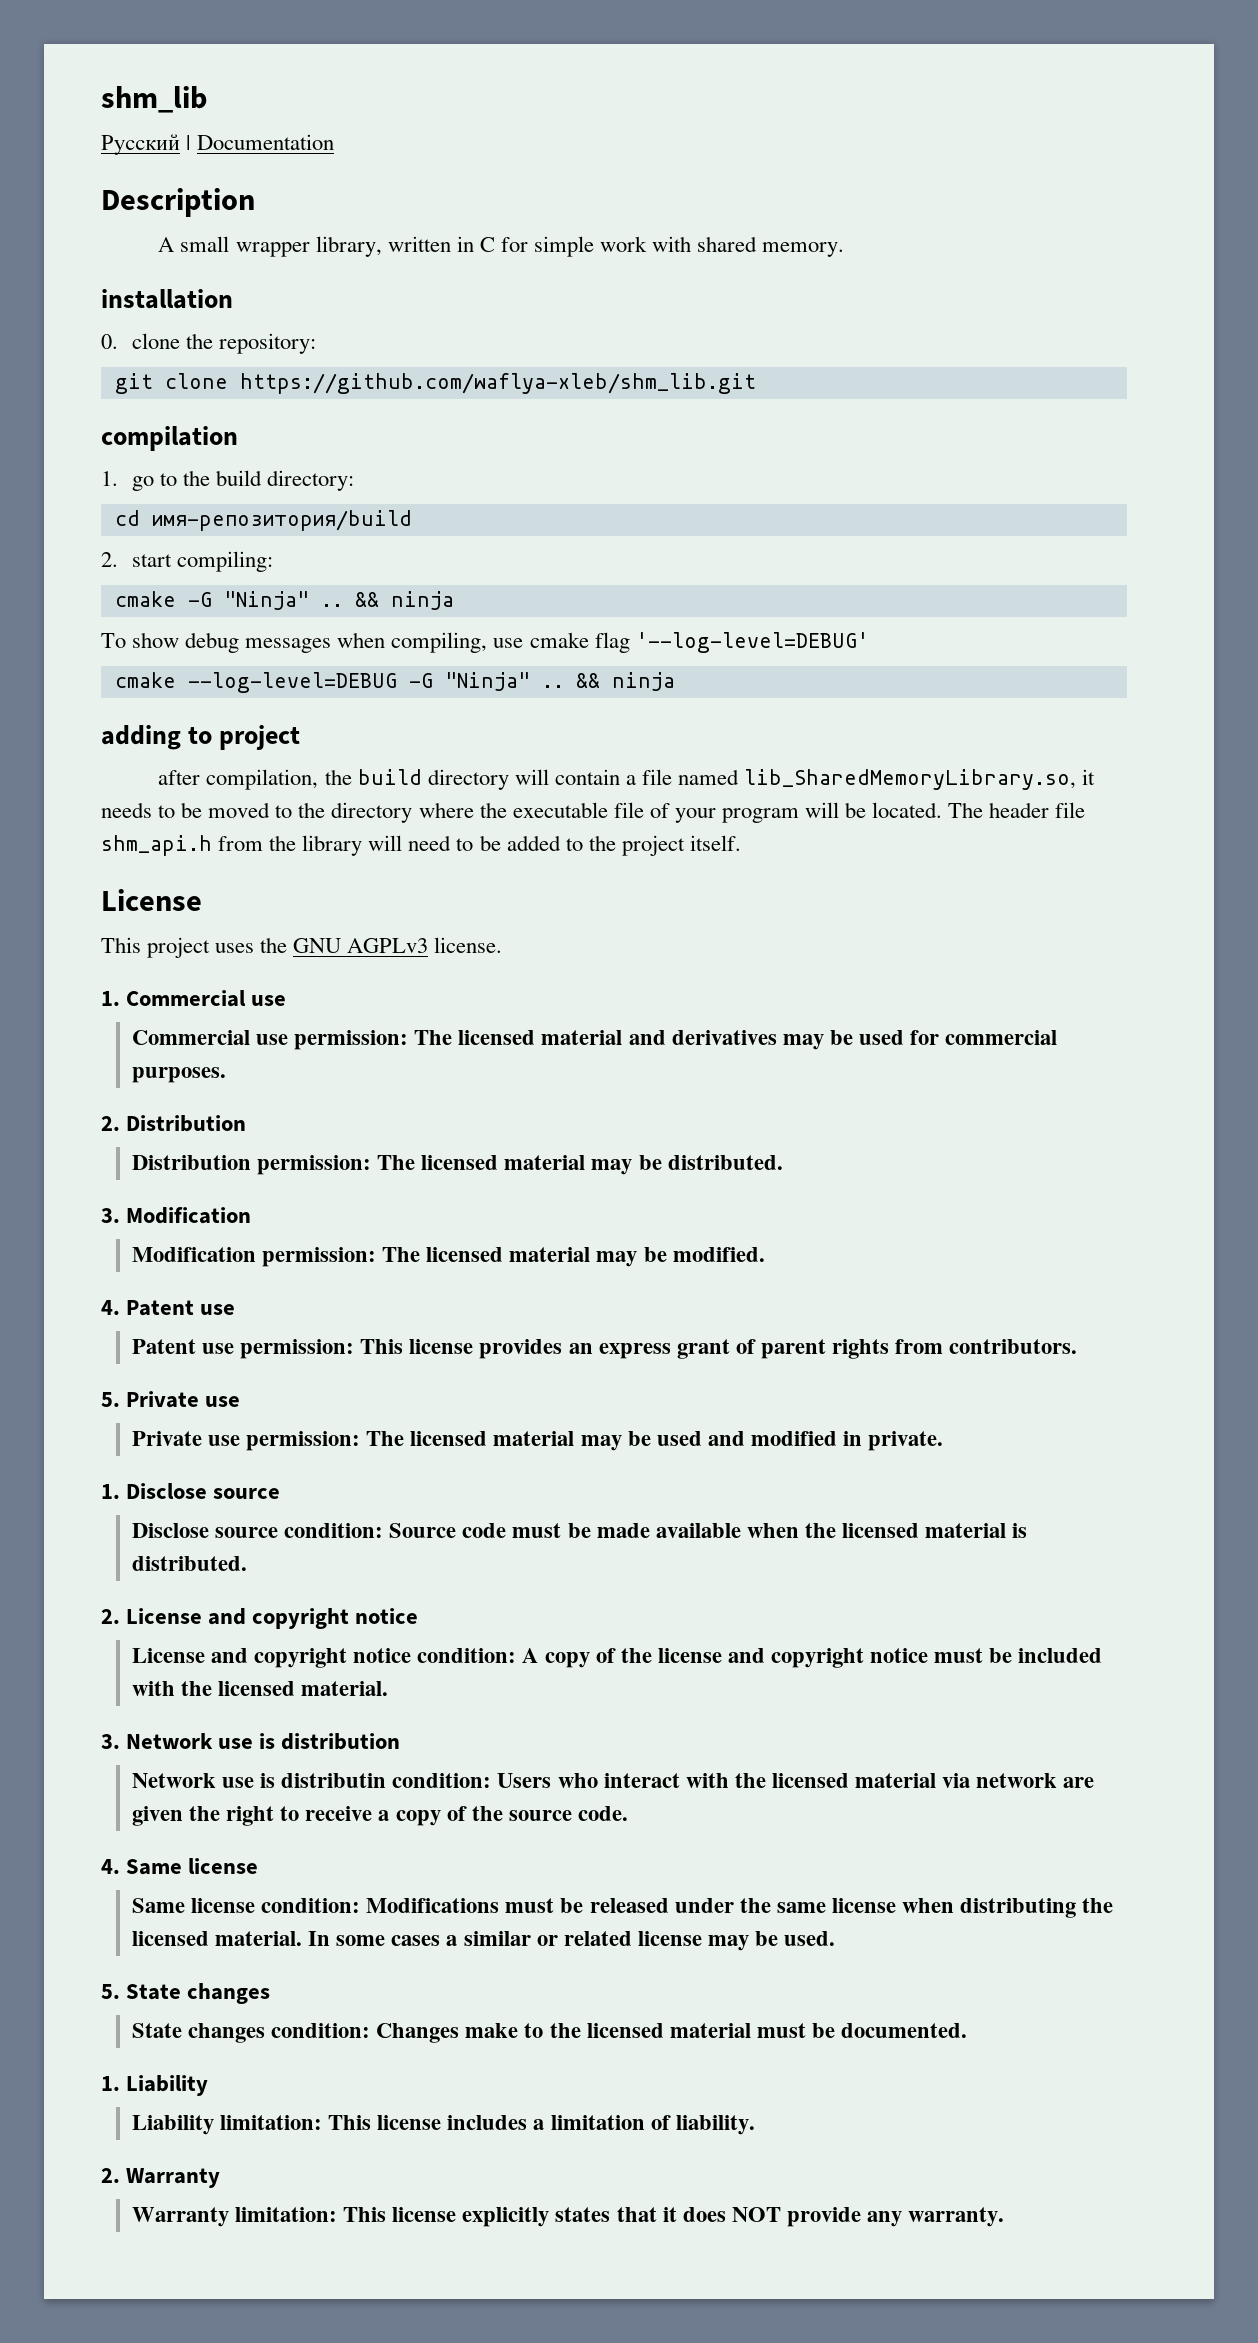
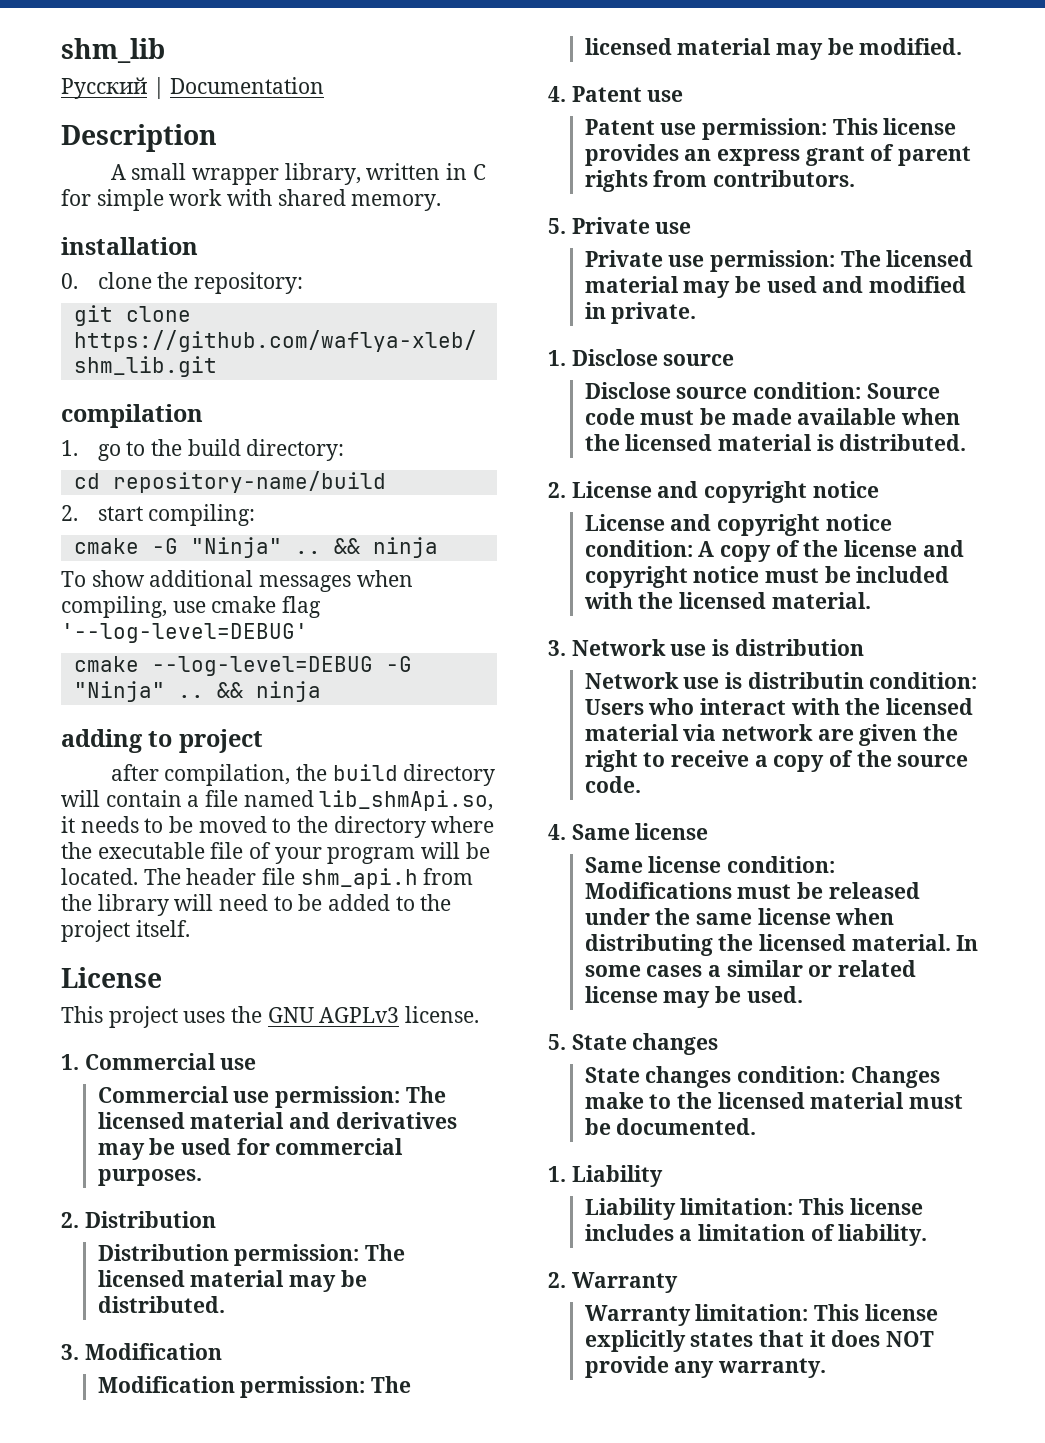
[151,510,412,531] имя-репозитория/build -> [112,471,386,493] repository-name/build
[185,632,240,653] debug -> [149,570,254,587] additional
[744,769,1077,790] lib_SharedMemoryLibrary.so, -> [319,790,494,811] lib_shmApi.so,

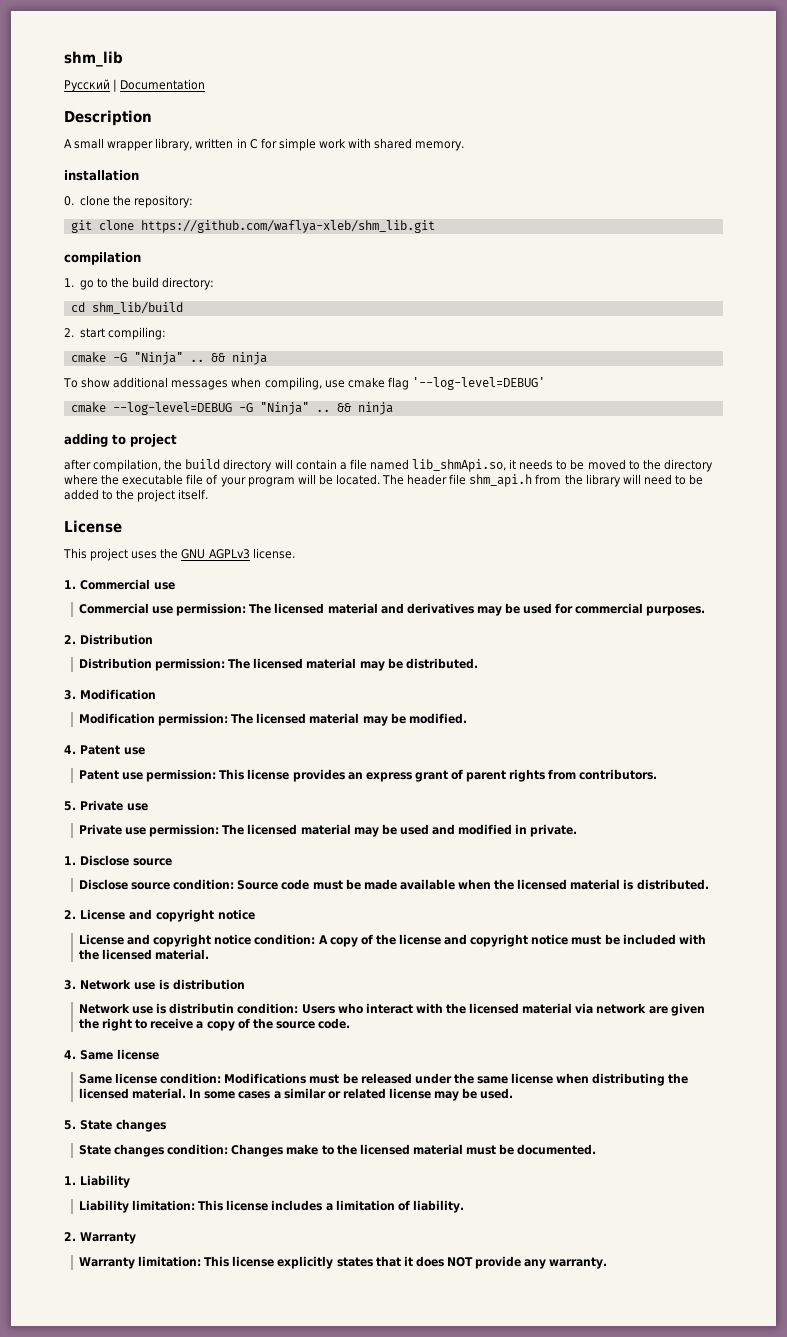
[112,471,386,493] repository-name/build -> [91,302,183,314] shm_lib/build

